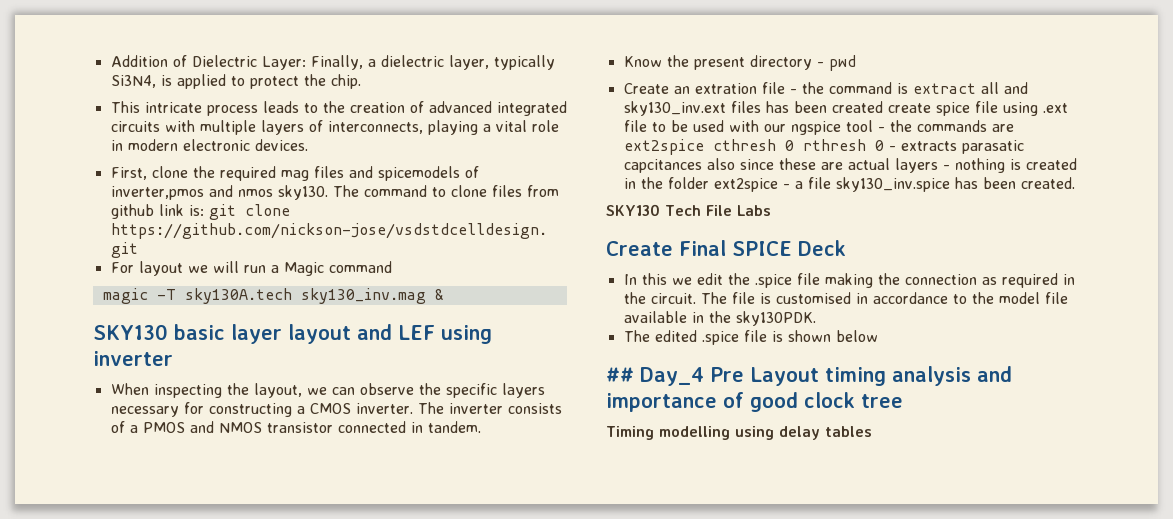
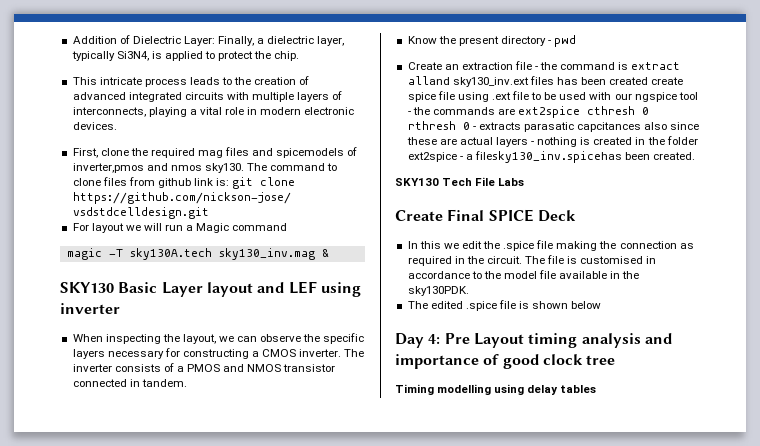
[174,324,282,344] basic layer -> [118,282,203,297] Basic Layer
[694,83,757,94] extration -> [461,62,513,70] extraction
[980,82,1028,94] all and -> [407,76,450,85] alland
[807,177,978,192] file sky130_inv.spice has -> [474,151,622,163] filesky130_inv.spicehas
[606,367,704,386] ## Day_4 -> [395,333,441,348] Day 4:

